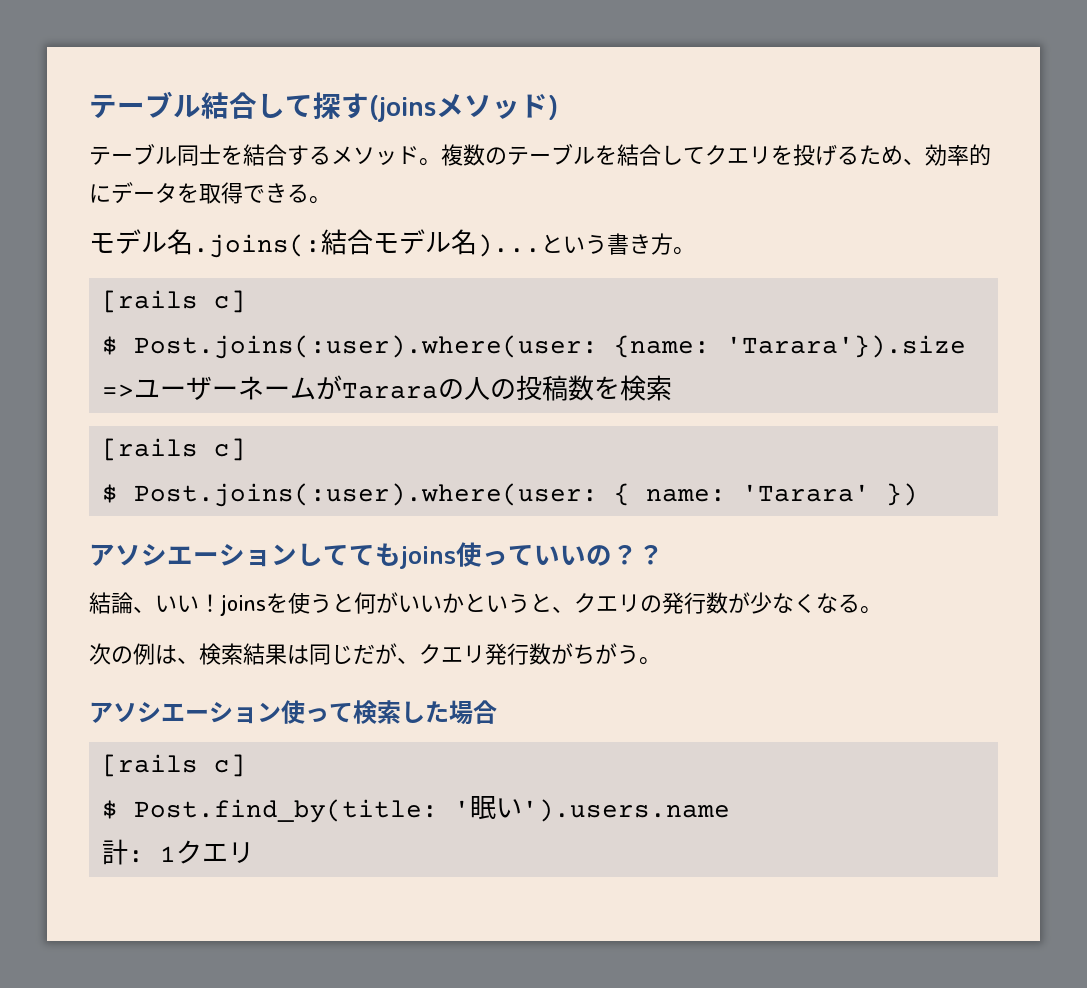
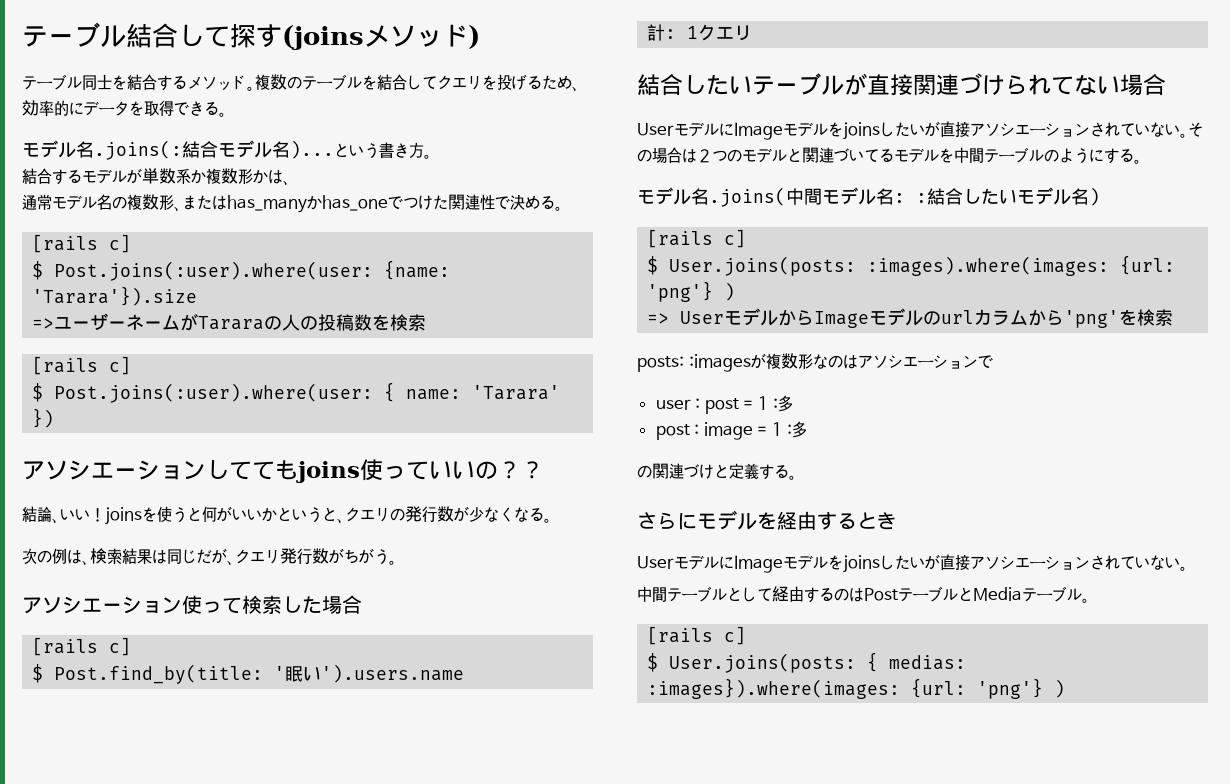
(695, 251) none -> [22,168,291,186] [22,194,563,213] // 結合するモデルが単数系か複数形かは、 // 通常モデル名の複数形、またはhas_manyかhas_oneでつけた関連性で決める。
(255, 852) none -> [637,73,1166,96] [637,121,1203,140] [637,147,1142,164] [637,187,1100,207] [647,229,747,248] [647,255,1176,276] [647,281,736,302] [647,308,1174,328] [637,353,993,372] [655,395,793,414] [655,421,807,440] [637,463,797,480] [637,510,897,530] [637,554,1188,573] [637,586,1090,603] [647,626,747,645] [647,652,967,673] [647,678,1066,699] // 結合したいテーブルが直接関連づけられてない場合 // UserモデルにImageモデルをjoinsしたいが直接アソシエーションされていない。その場合は２つのモデルと関連づいてるモデルを中間テーブルのようにする。 // モデル名.joins(中間モデル名: :結合したいモデル名) // [rails c] // $ User.joins(posts: :images).where(images: {url: 'png'} ) // => UserモデルからImageモデルのurlカラムから'png'を検索 // posts: :imagesが複数形なのはアソシエーションで // user : post = 1 :多 // post : image = 1 :多 // の関連づけと定義する。 // さらにモデルを経由するとき // UserモデルにImageモデルをjoinsしたいが直接アソシエーションされていない。 // 中間テーブルとして経由するのはPostテーブルとMediaテーブル。 // [rails c] // $ User.joins(posts: { medias: :images}).where(images: {url: 'png'} )

